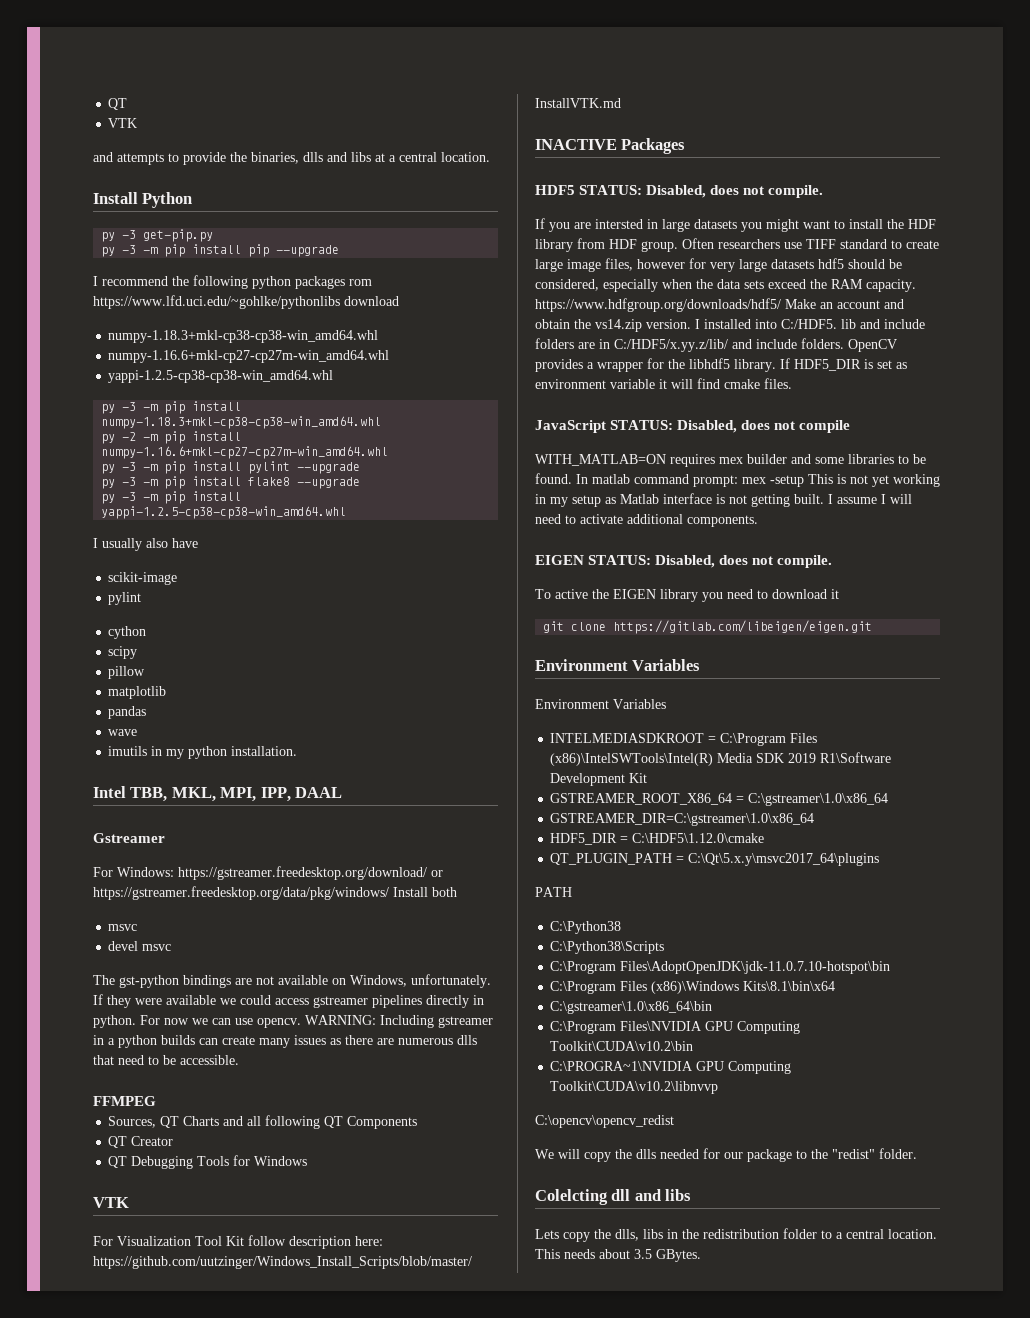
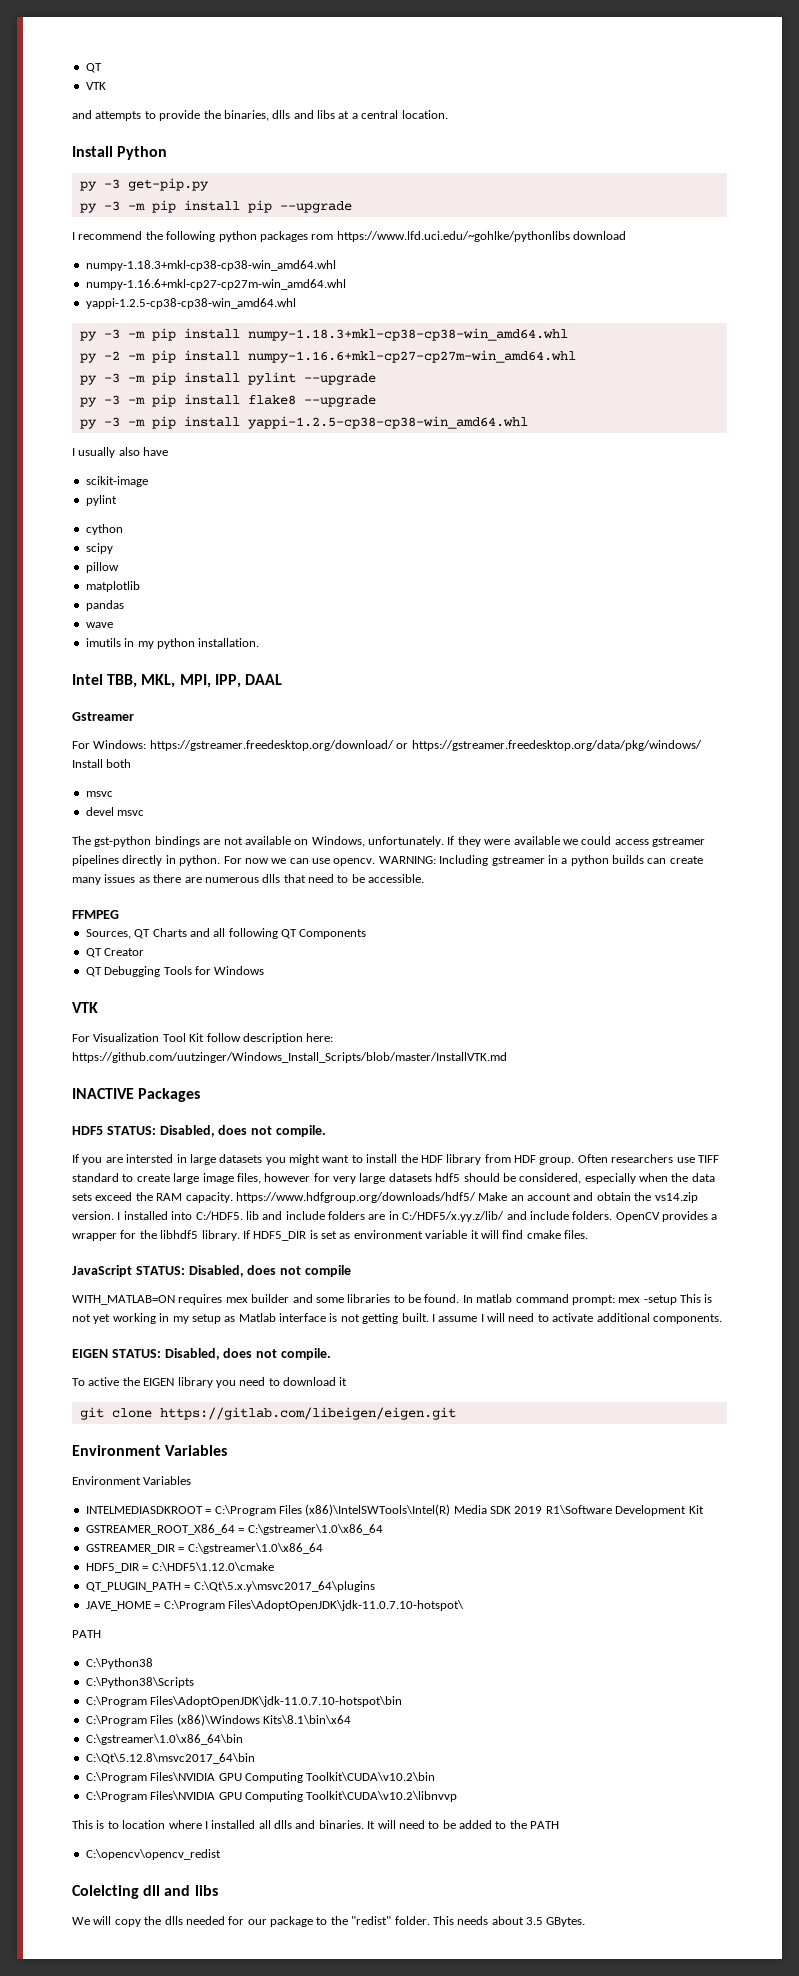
[550,813,815,826] GSTREAMER_DIR=C:\gstreamer\1.0\x86_64 -> [85,1543,323,1554] GSTREAMER_DIR = C:\gstreamer\1.0\x86_64
(880, 859) none -> [85,1600,464,1611] // JAVE_HOME = C:\Program Files\AdoptOpenJDK\jdk-11.0.7.10-hotspot\
(713, 1007) none -> [85,1753,255,1764] // C:\Qt\5.12.8\msvc2017_64\bin
[550,1061,694,1071] C:\PROGRA~1\NVIDIA -> [85,1791,216,1802] C:\Program Files\NVIDIA
[535,1115,674,1128] C:\opencv\opencv_redist -> [72,1820,560,1829] [85,1849,221,1860] [72,1885,218,1899] This is to location where I installed all dlls and binaries. It will need to be added to the PATH // C:\opencv\opencv_redist // Colelcting dll and libs
[535,1189,692,1205] [535,1228,937,1242] // Colelcting dll and libs // Lets copy the dlls, libs in the redistribution folder to a central location. -> (430, 1920) none

